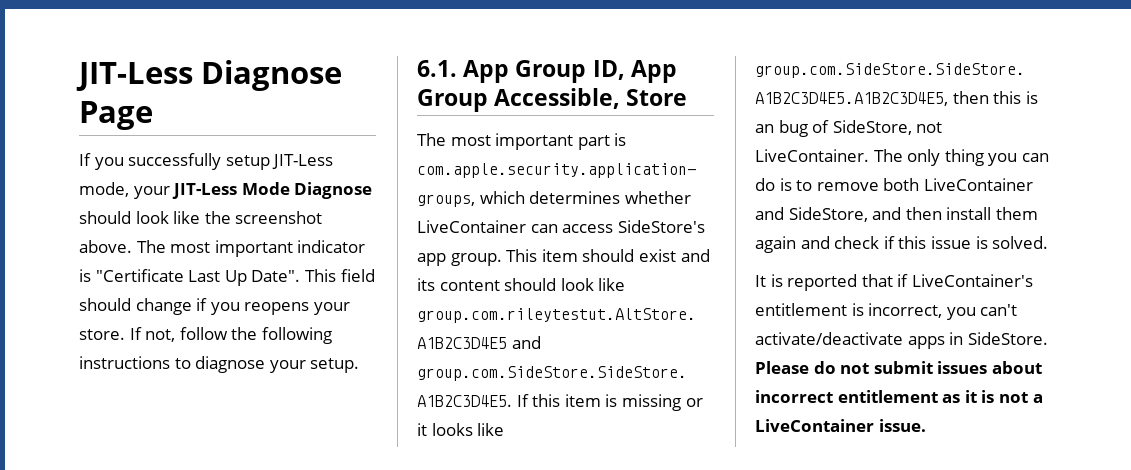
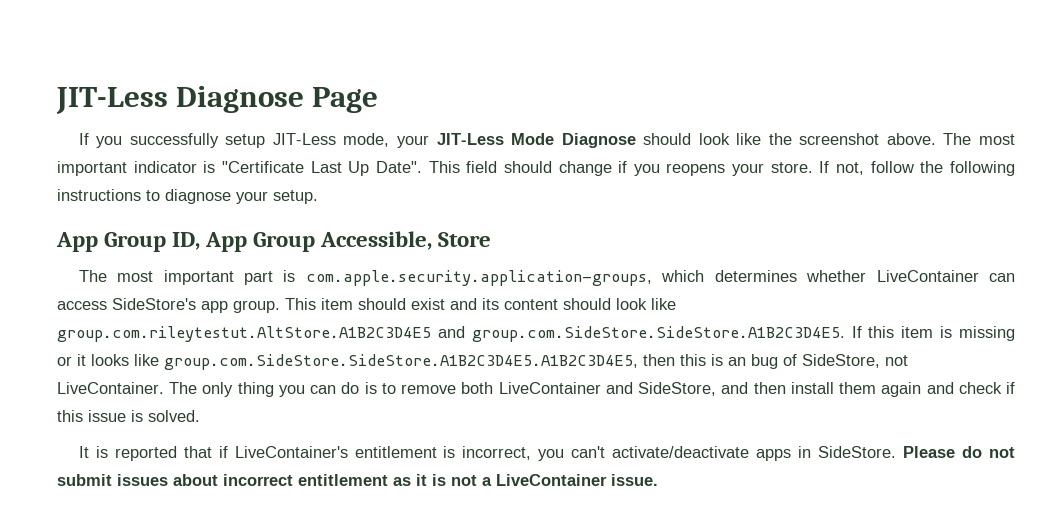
[417,60,457,77] 6.1. -> (318, 197) none

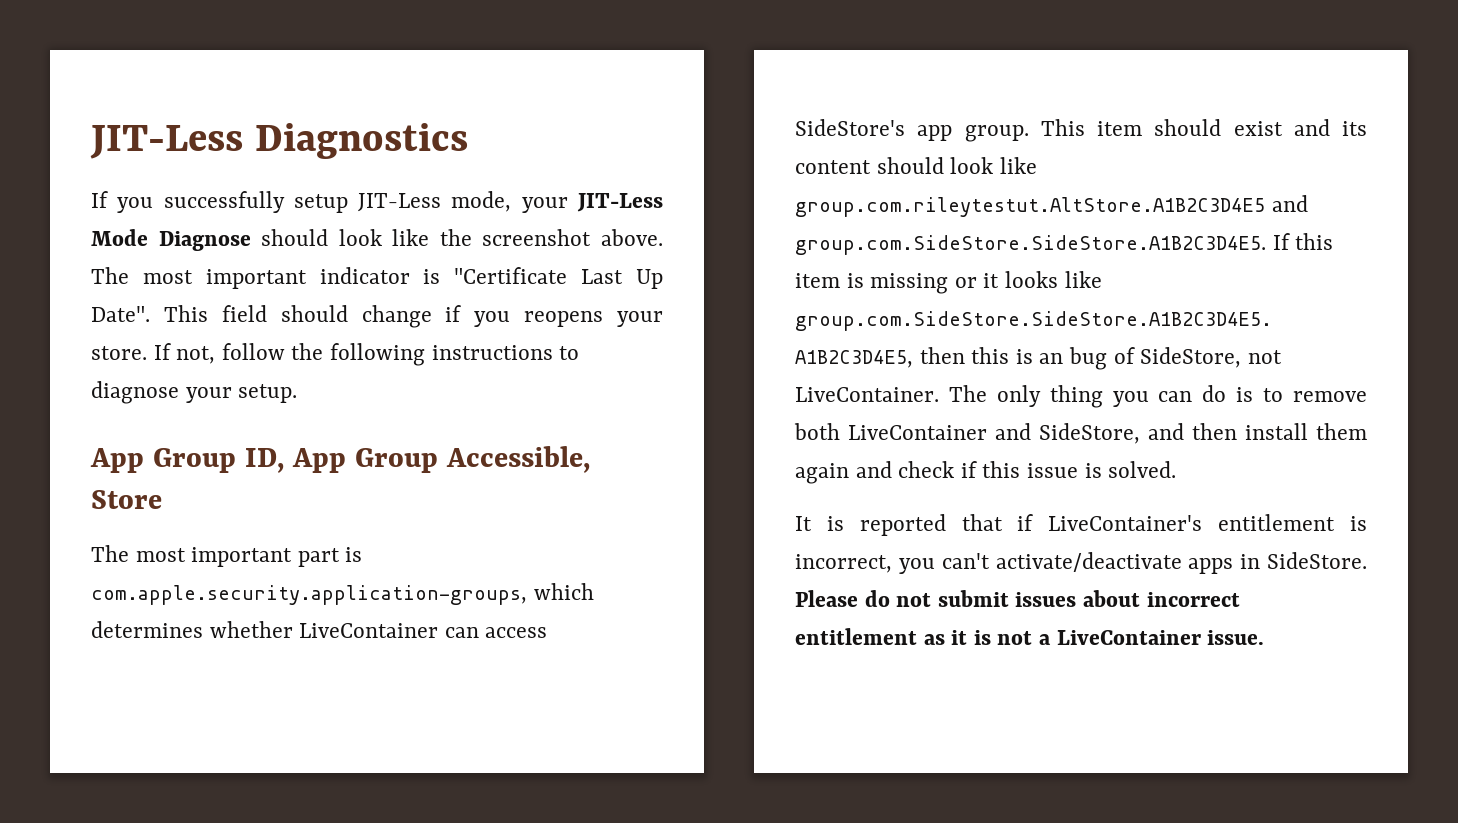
[56,86,379,114] JIT-Less Diagnose Page -> [90,123,469,159] JIT-Less Diagnostics

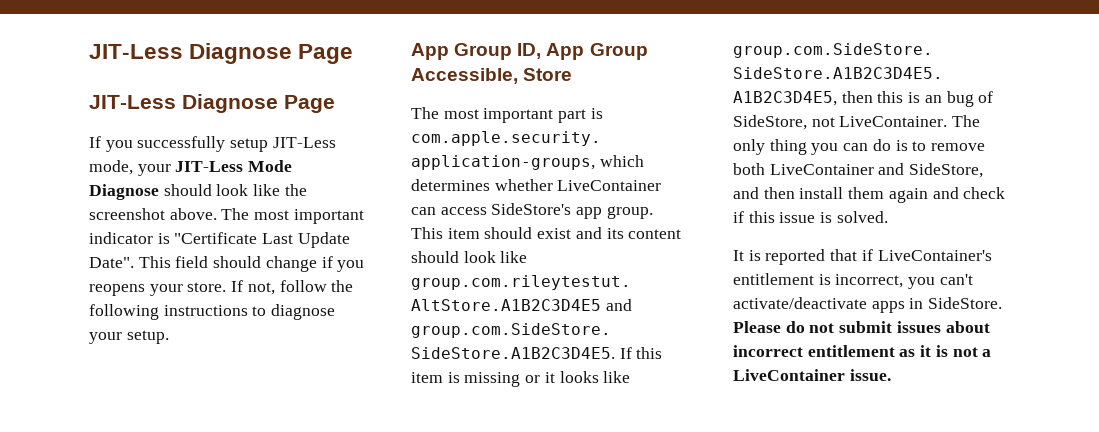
[90,123,469,159] JIT-Less Diagnostics -> [89,43,354,64] [89,94,335,113] JIT-Less Diagnose Page // JIT-Less Diagnose Page
[636,269,664,289] Up -> [297,232,350,248] Update

